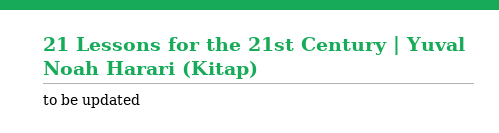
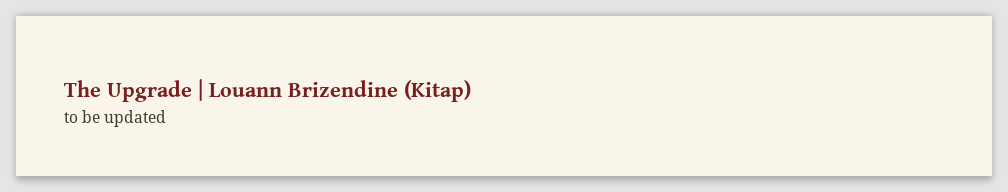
[43,36,465,55] [43,61,175,75] 21 Lessons for the 21st Century | Yuval Noah Harari -> [64,79,398,102] The Upgrade | Louann Brizendine

